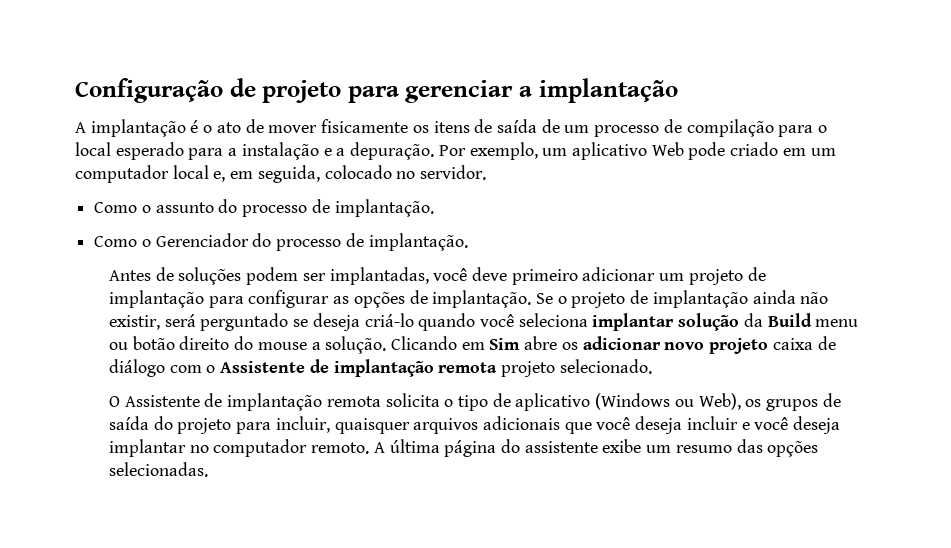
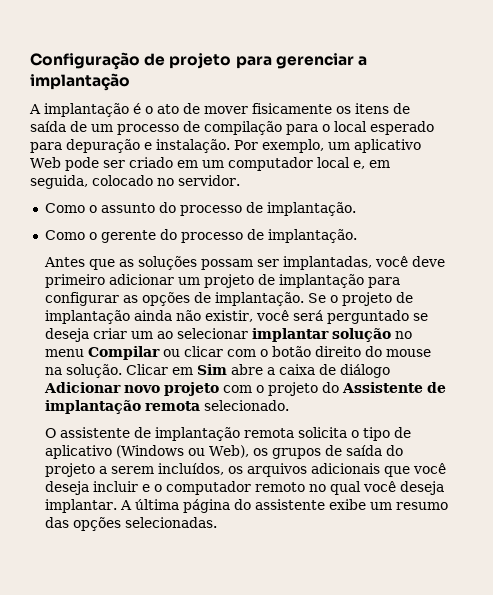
[228,142,435,160] a instalação e a depuração. -> [66,139,230,153] depuração e instalação.
(726, 151) none -> [102,160,125,168] ser
[155,233,249,247] Gerenciador -> [100,230,156,243] gerente
[155,267,299,285] de soluções podem -> [88,256,253,270] que as soluções possam
(160, 322) none -> [255,310,289,321] você
[364,313,859,331] [108,336,836,354] [108,359,556,377] criá-lo quando você seleciona implantar solução da Build menu ou botão direito do mouse a solução. Clicando em Sim abre os adicionar novo projeto caixa de diálogo com o Assistente de implantação remota projeto -> [92,328,412,342] [44,346,431,360] [44,364,390,378] [43,382,446,396] [44,400,200,414] criar um ao selecionar implantar solução no menu Compilar ou clicar com o botão direito do mouse na solução. Clicar em Sim abre a caixa de diálogo Adicionar novo projeto com o projeto do Assistente de implantação remota
[124,395,200,407] Assistente -> [59,427,130,438] assistente
[236,416,410,434] para incluir, quaisquer -> [98,463,243,475] a serem incluídos, os
[754,416,841,434] [108,439,370,457] você deseja implantar no computador remoto. -> [153,481,444,495] [44,499,117,513] o computador remoto no qual você deseja implantar.

